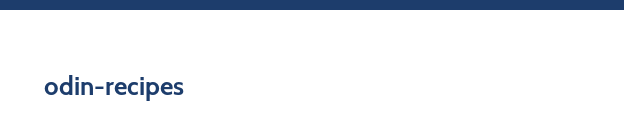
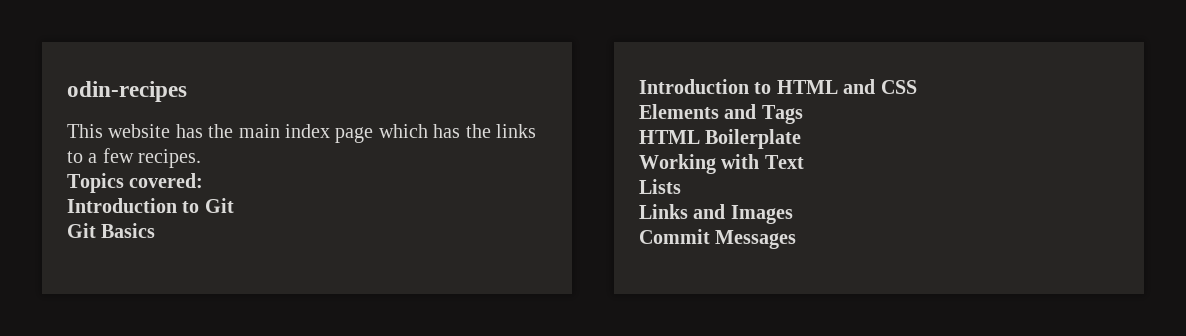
(184, 88) none -> [67,124,536,143] [67,148,202,168] [67,173,204,193] [67,198,234,213] [67,223,156,238] [639,79,917,94] [639,104,803,124] [639,129,802,149] [639,154,804,174] [639,179,681,194] [639,204,793,224] [639,229,797,249] // This website has the main index page which has the links to a few recipes. // Topics covered: // Introduction to Git // Git Basics // Introduction to HTML and CSS // Elements and Tags // HTML Boilerplate // Working with Text // Lists // Links and Images // Commit Messages

